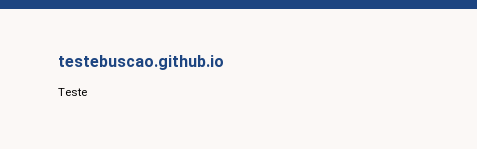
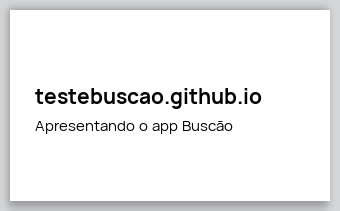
[58,88,87,96] Teste -> [35,121,234,134] Apresentando o app Buscão

